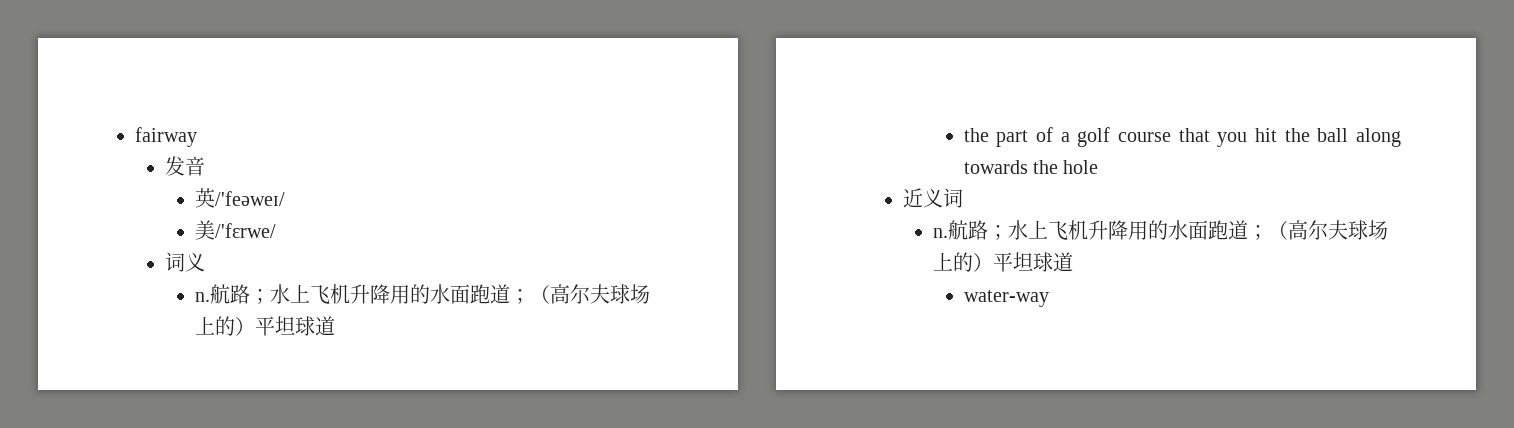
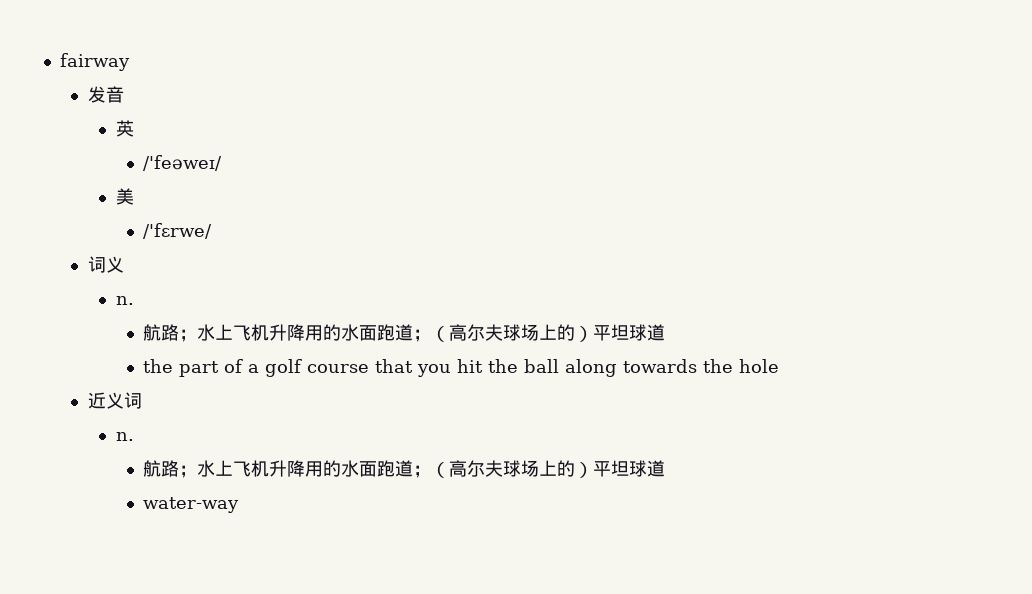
(216, 198) none -> (134, 128) //
(216, 230) none -> (134, 196) //
(211, 297) none -> (134, 300) //
(949, 233) none -> (134, 436) //

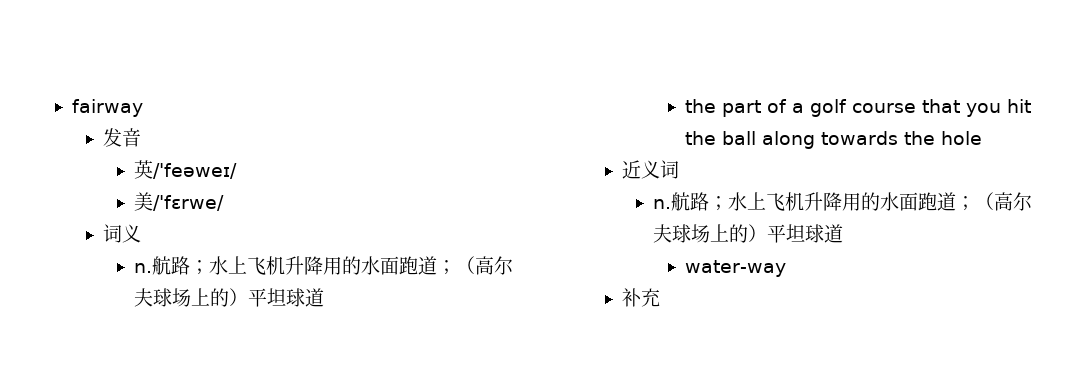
(134, 128) // -> (154, 169) none
(134, 196) // -> (154, 201) none
(134, 300) // -> (153, 268) none
(134, 436) // -> (672, 204) none
(240, 505) none -> [622,288,661,307] // 补充

